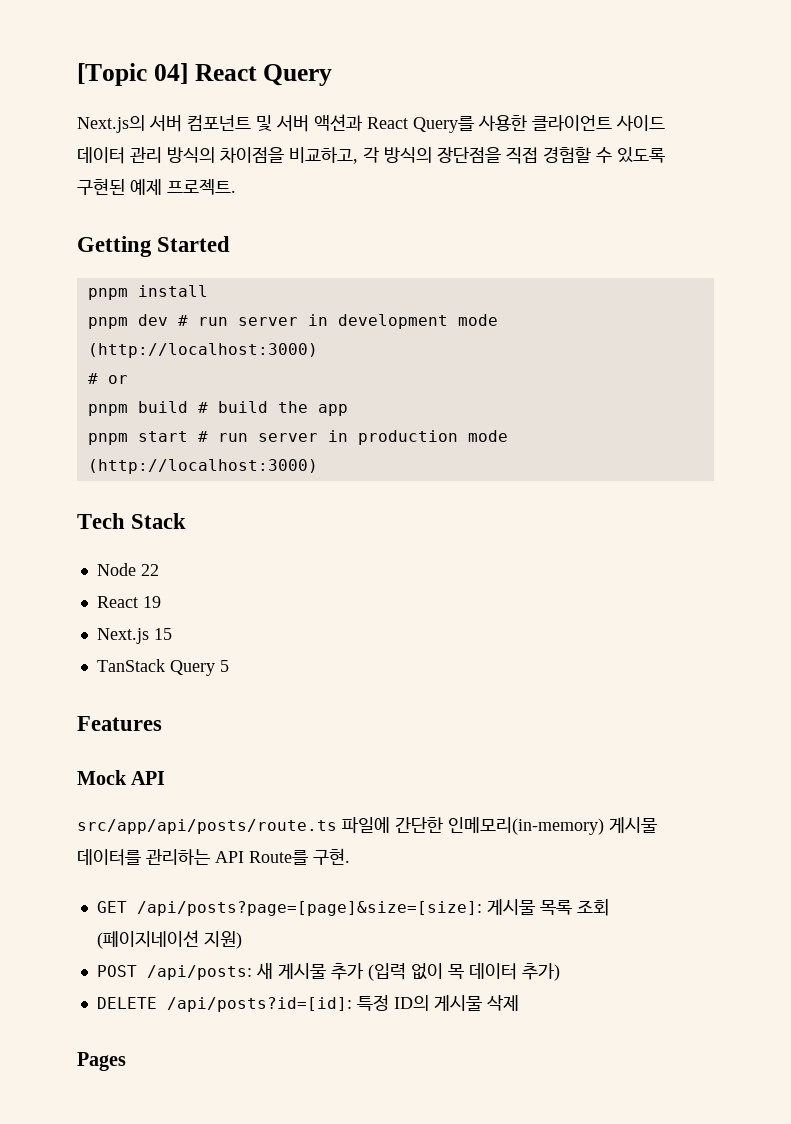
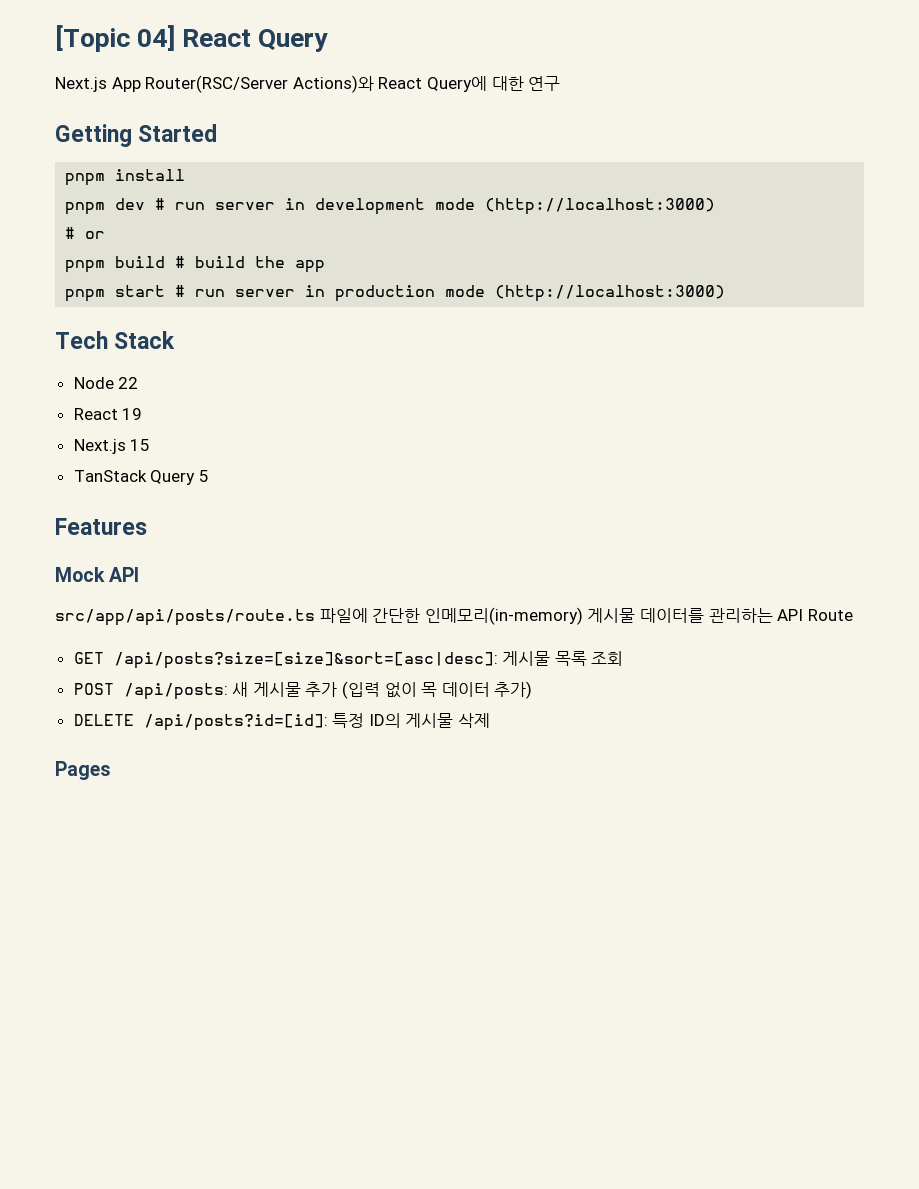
[77,114,665,133] [77,147,665,164] [77,178,236,195] Next.js의 서버 컴포넌트 및 서버 액션과 React Query를 사용한 클라이언트 사이드 데이터 관리 방식의 차이점을 비교하고, 각 방식의 장단점을 직접 경험할 수 있도록 구현된 예제 프로젝트. -> [55,75,561,93] Next.js App Router(RSC/Server Actions)와 React Query에 대한 연구
[249,848,350,865] Route를 구현. -> [807,609,853,621] Route
[136,901,482,916] /api/posts?page=[page]&size=[size]: -> [113,652,498,669] /api/posts?size=[size]&sort=[asc|desc]:
[96,930,242,949] (페이지네이션 지원) -> (624, 658) none

